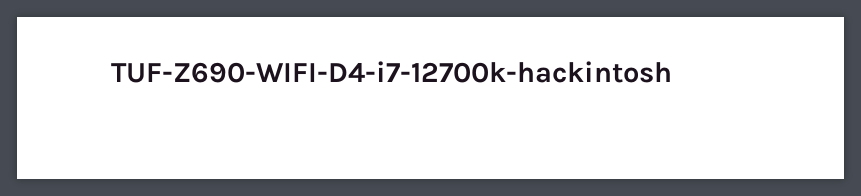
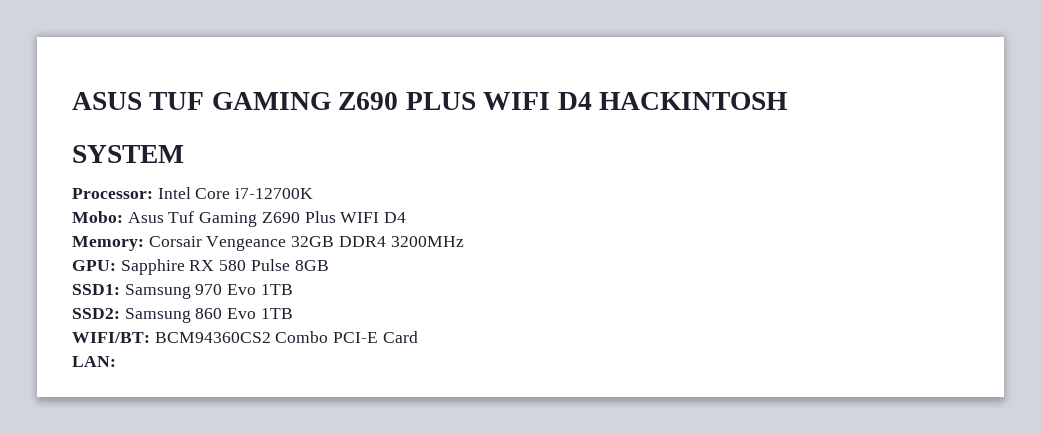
[111,61,672,83] TUF-Z690-WIFI-D4-i7-12700k-hackintosh -> [72,92,787,110] [72,145,184,163] [72,187,314,199] [72,211,407,227] [72,236,464,251] [72,259,329,275] [72,284,293,299] [72,308,293,323] [72,331,418,343] [72,356,116,367] ASUS TUF GAMING Z690 PLUS WIFI D4 HACKINTOSH // SYSTEM // Processor: Intel Core i7-12700K // Mobo: Asus Tuf Gaming Z690 Plus WIFI D4 // Memory: Corsair Vengeance 32GB DDR4 3200MHz // GPU: Sapphire RX 580 Pulse 8GB // SSD1: Samsung 970 Evo 1TB // SSD2: Samsung 860 Evo 1TB // WIFI/BT: BCM94360CS2 Combo PCI-E Card // LAN:

